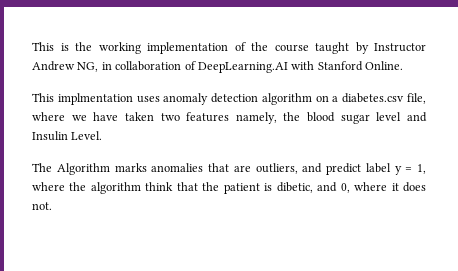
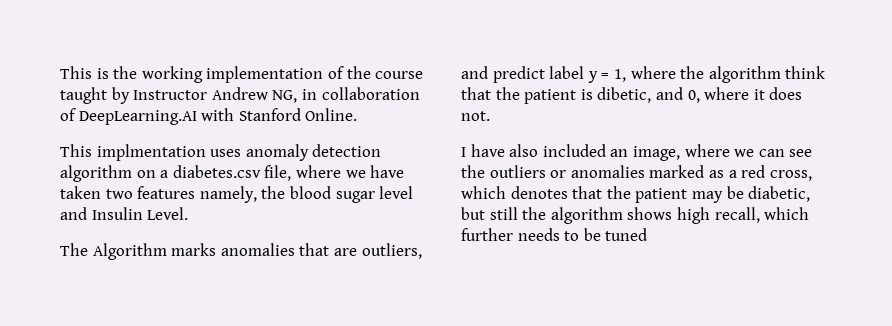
(52, 206) none -> [461,144,813,161] [461,165,812,181] [461,186,811,203] [461,207,810,224] [461,228,648,241] // I have also included an image, where we can see the outliers or anomalies marked as a red cross, which denotes that the patient may be diabetic, but still the algorithm shows high recall, which further needs to be tuned

